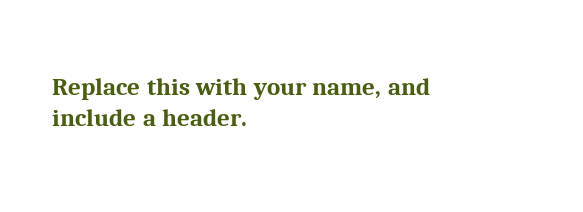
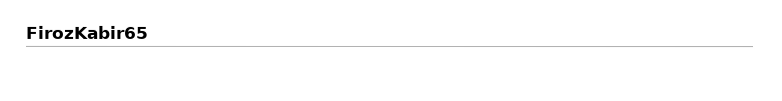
[52,78,431,100] [52,109,248,126] Replace this with your name, and include a header. -> [26,25,149,39] FirozKabir65

